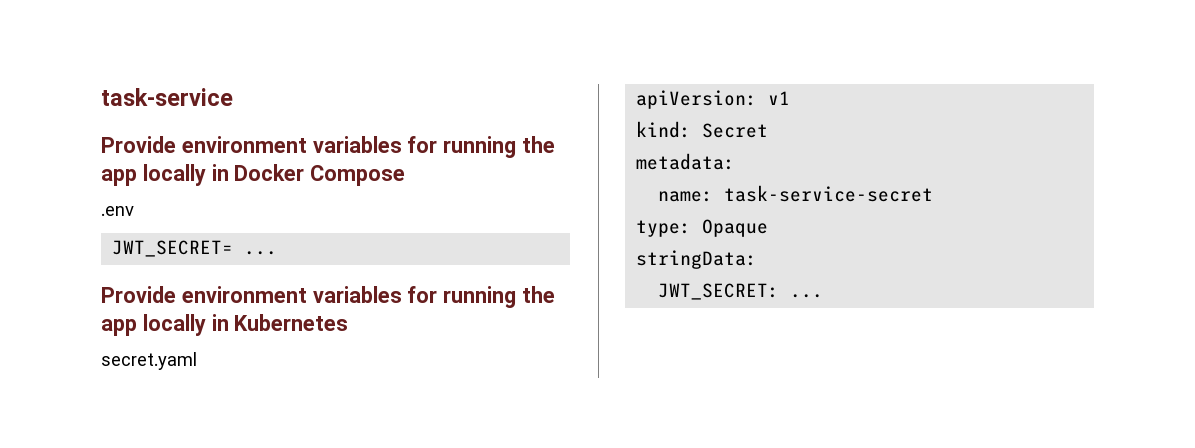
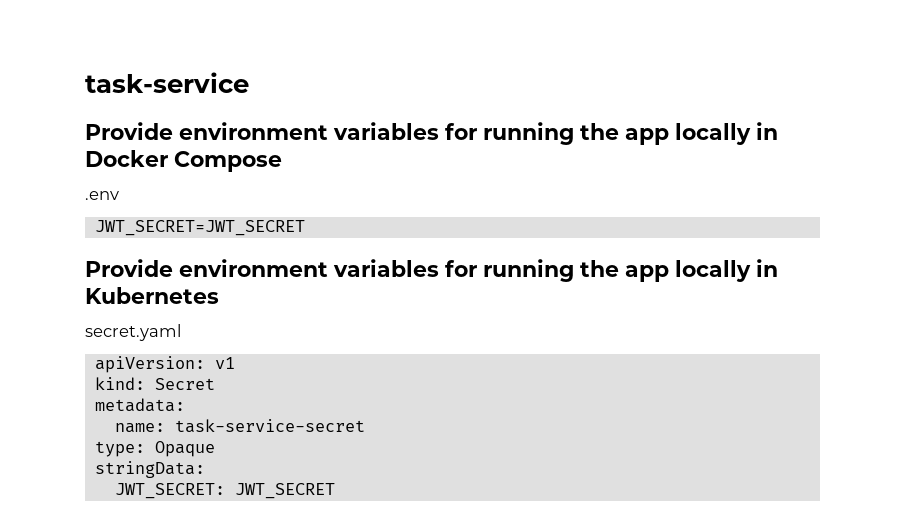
[112,240,278,257] JWT_SECRET= ... -> [94,220,305,236] JWT_SECRET=JWT_SECRET
[790,294,824,298] ... -> [234,483,335,499] JWT_SECRET

